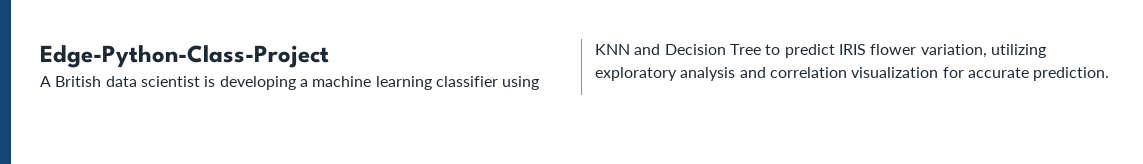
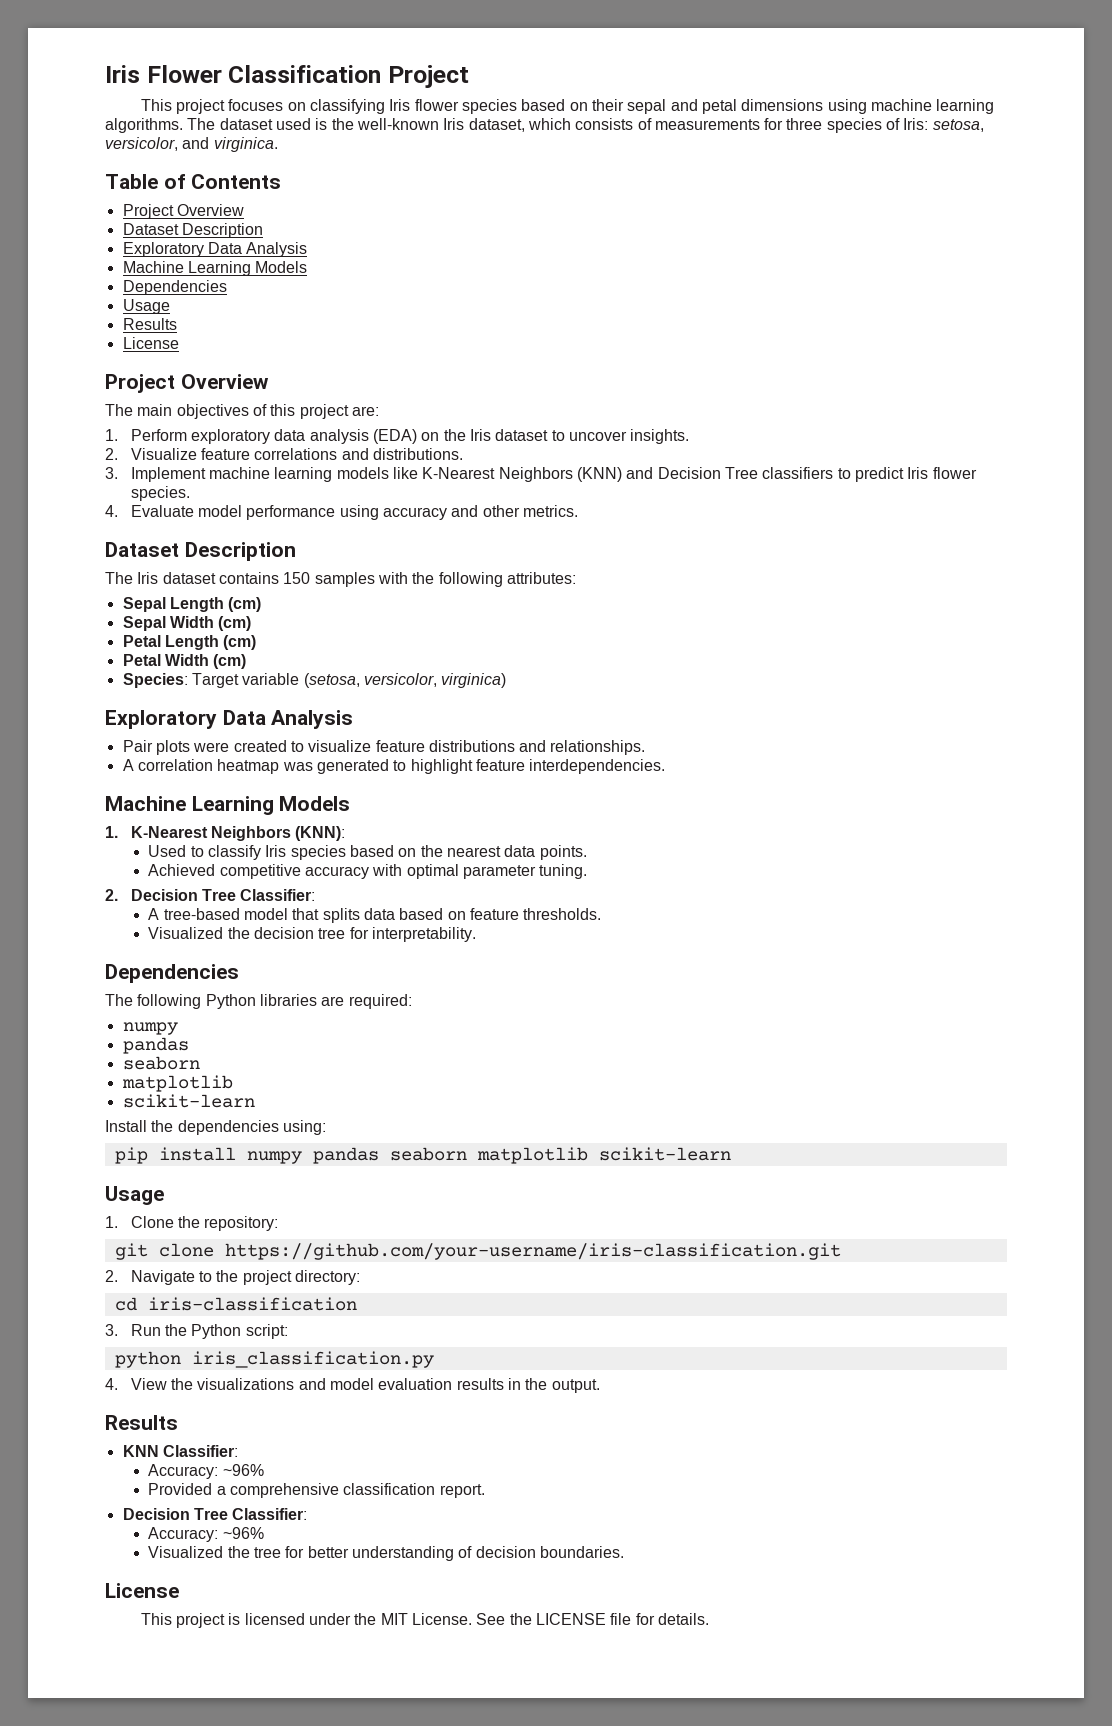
[40,45,329,68] [40,76,540,90] [595,44,630,55] Edge-Python-Class-Project // A British data scientist is developing a machine learning classifier using KNN -> [105,65,469,88] [140,99,995,114] [105,118,984,133] [105,137,278,152] [105,174,282,189] [122,204,244,219] [122,223,263,238] [122,242,308,257] [122,261,308,276] [122,280,227,295] [122,299,170,314] [122,318,177,330] [122,337,179,349] [105,374,269,393] [105,404,379,419] [105,429,690,444] [105,448,464,460] [105,467,622,482] Iris Flower Classification Project // This project focuses on classifying Iris flower species based on their sepal and petal dimensions using machine learning algorithms. The dataset used is the well-known Iris dataset, which consists of measurements for three species of Iris: setosa, versicolor, and virginica. // Table of Contents // Project Overview // Dataset Description // Exploratory Data Analysis // Machine Learning Models // Dependencies // Usage // Results // License // Project Overview // The main objectives of this project are: // 1. Perform exploratory data analysis (EDA) on the Iris dataset to uncover insights. // 2. Visualize feature correlations and distributions. // 3. Implement machine learning models like K-Nearest Neighbors (KNN)
(761, 49) none -> [762,467,834,479] classifiers
[838,44,1046,58] [595,67,1110,81] IRIS flower variation, utilizing exploratory analysis and correlation visualization for accurate prediction. -> [907,467,977,479] [130,486,190,501] [105,505,578,520] [105,542,296,561] [105,572,576,587] [122,597,262,612] [122,616,252,631] [122,635,257,650] [122,654,247,669] [122,673,507,688] [105,710,354,729] [122,740,646,755] [122,759,666,774] [105,796,351,815] [105,826,346,841] [148,845,587,860] [148,864,588,879] [105,889,316,901] [148,908,602,923] [148,927,476,942] [105,964,239,983] [105,994,412,1009] [122,1022,178,1035] [122,1037,189,1054] [122,1056,200,1070] [121,1075,233,1092] [122,1094,255,1108] [105,1120,326,1135] [114,1147,731,1164] [105,1186,164,1205] [105,1216,279,1231] [114,1243,841,1260] [105,1270,361,1285] [114,1297,357,1311] [105,1324,288,1339] [114,1351,434,1368] [105,1378,600,1393] [105,1415,178,1430] [122,1445,238,1457] [148,1464,264,1479] [148,1483,485,1498] [122,1508,308,1520] [148,1527,264,1542] [148,1546,624,1561] [105,1583,179,1598] [140,1613,709,1628] Iris flower species. // 4. Evaluate model performance using accuracy and other metrics. // Dataset Description // The Iris dataset contains 150 samples with the following attributes: // Sepal Length (cm) // Sepal Width (cm) // Petal Length (cm) // Petal Width (cm) // Species: Target variable (setosa, versicolor, virginica) // Exploratory Data Analysis // Pair plots were created to visualize feature distributions and relationships. // A correlation heatmap was generated to highlight feature interdependencies. // Machine Learning Models // 1. K-Nearest Neighbors (KNN): // Used to classify Iris species based on the nearest data points. // Achieved competitive accuracy with optimal parameter tuning. // 2. Decision Tree Classifier: // A tree-based model that splits data based on feature thresholds. // Visualized the decision tree for interpretability. // Dependencies // The following Python libraries are required: // numpy // pandas // seaborn // matplotlib // scikit-learn // Install the dependencies using: // pip install numpy pandas seaborn matplotlib scikit-learn // Usage // 1. Clone the repository: // git clone https://github.com/your-username/iris-classification.git // 2. Navigate to the project directory: // cd iris-classification // 3. Run the Python script: // python iris_classification.py // 4. View the visualizations and model evaluation results in the output. // Results // KNN Classifier: // Accuracy: ~96% // Provided a comprehensive classification report. // Decision Tree Classifier: // Accuracy: ~96% // Visualized the tree for better understanding of decision boundaries. // License // This project is licensed under the MIT License. See the LICENSE file for details.

